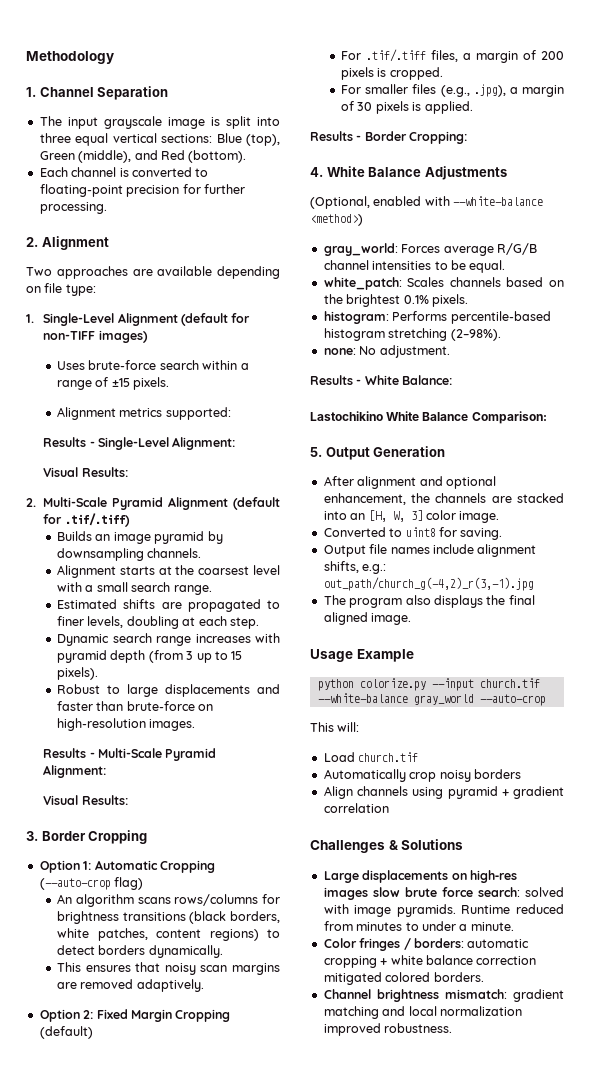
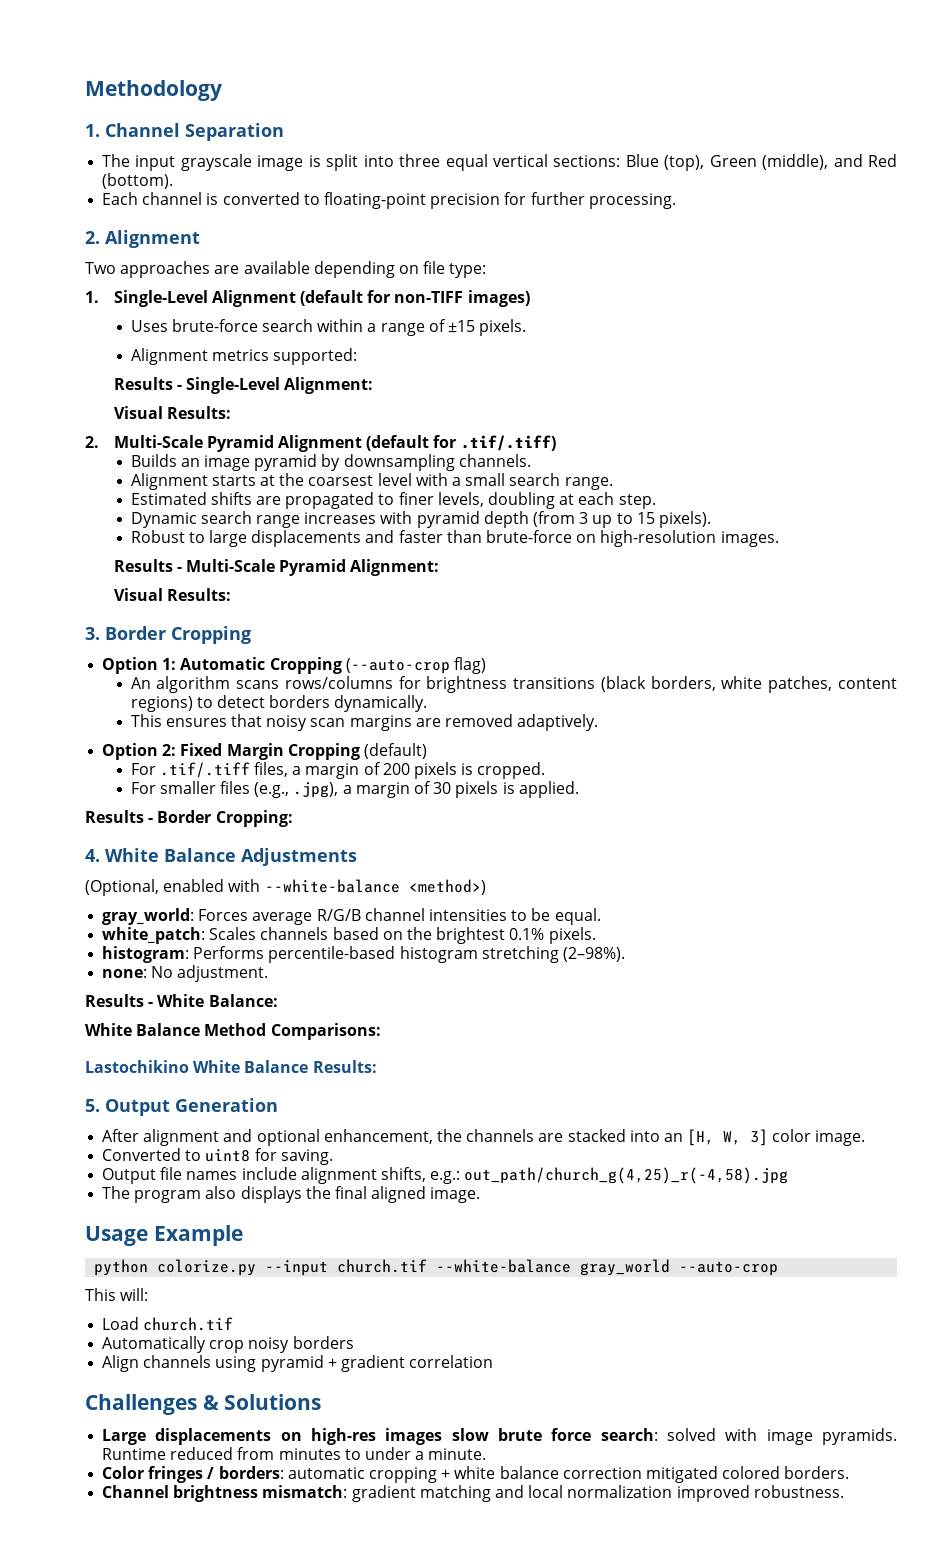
(453, 380) none -> [85,1023,381,1040] // White Balance Method Comparisons:
[471,411,547,424] Comparison: -> [312,1060,377,1073] Results:
[323,577,534,591] out_path/church_g(-4,2)_r(3,-1).jpg -> [464,1167,789,1184] out_path/church_g(4,25)_r(-4,58).jpg

